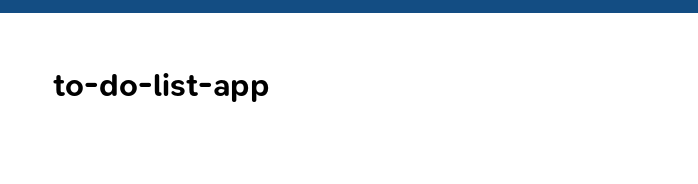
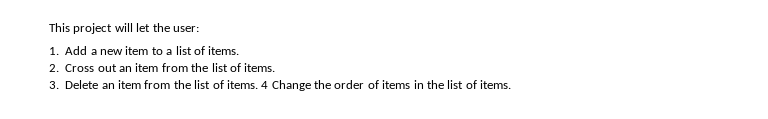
[53,73,270,102] to-do-list-app -> [49,23,199,34] [49,46,240,55] [49,63,276,72] [49,80,511,91] This project will let the user: // 1. Add a new item to a list of items. // 2. Cross out an item from the list of items. // 3. Delete an item from the list of items. 4 Change the order of items in the list of items.

